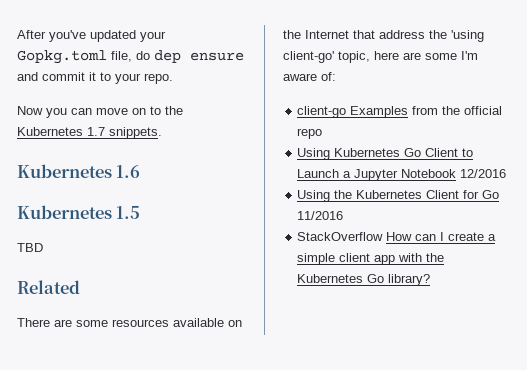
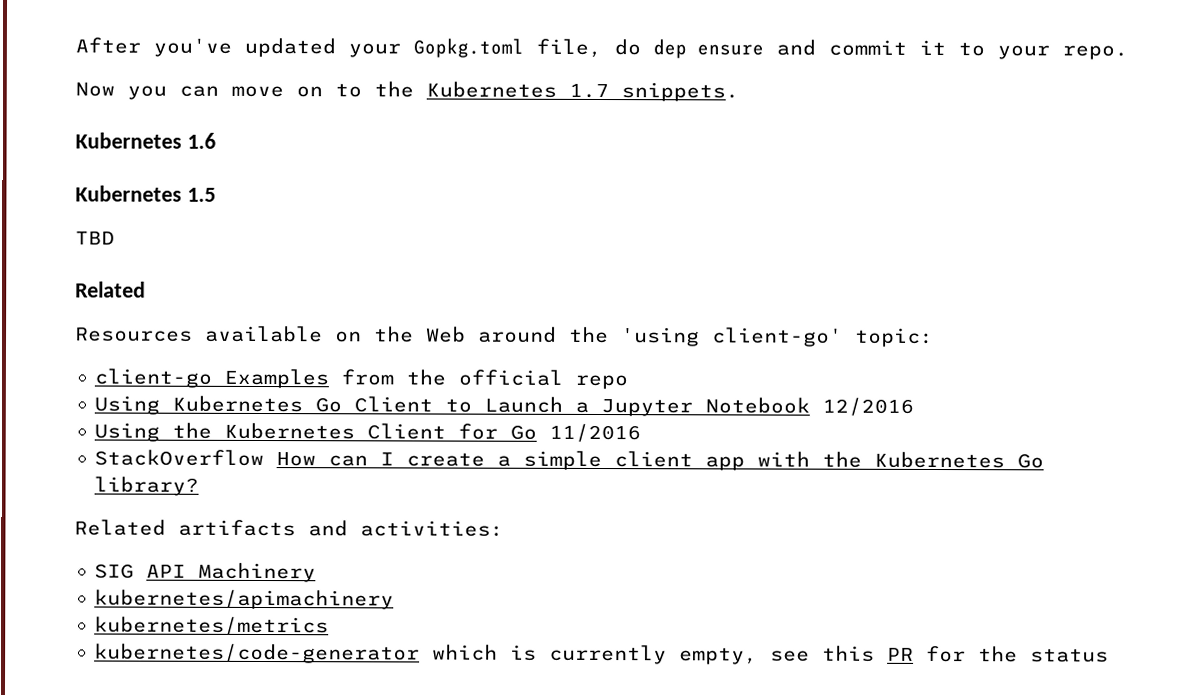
[17,318,242,327] [283,30,484,42] [283,51,478,63] [283,72,336,81] There are some resources available on the Internet that address the 'using client-go' topic, here are some I'm aware of: -> [75,325,934,347] Resources available on the Web around the 'using client-go' topic:
(431, 280) none -> [74,519,504,537] [94,562,317,583] [94,589,395,610] [94,616,330,636] [94,643,1110,665] // Related artifacts and activities: // SIG API Machinery // kubernetes/apimachinery // kubernetes/metrics // kubernetes/code-generator which is currently empty, see this PR for the status

